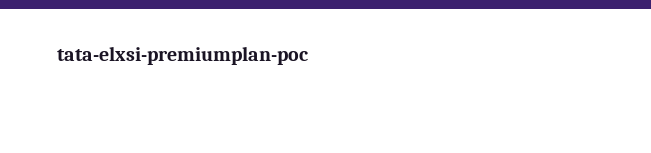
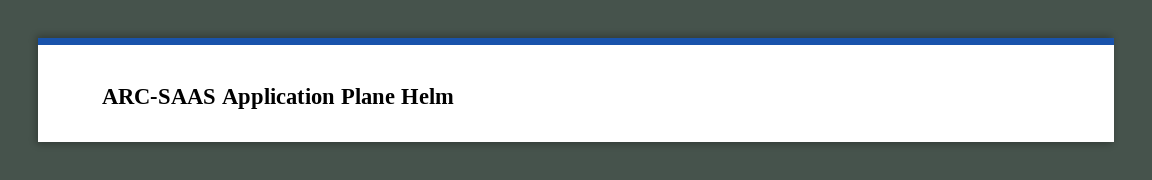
[57,46,308,65] tata-elxsi-premiumplan-poc -> [102,88,455,109] ARC-SAAS Application Plane Helm

